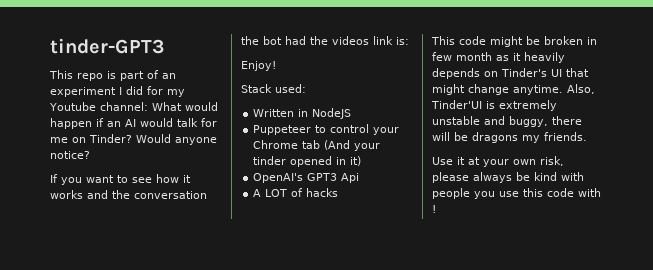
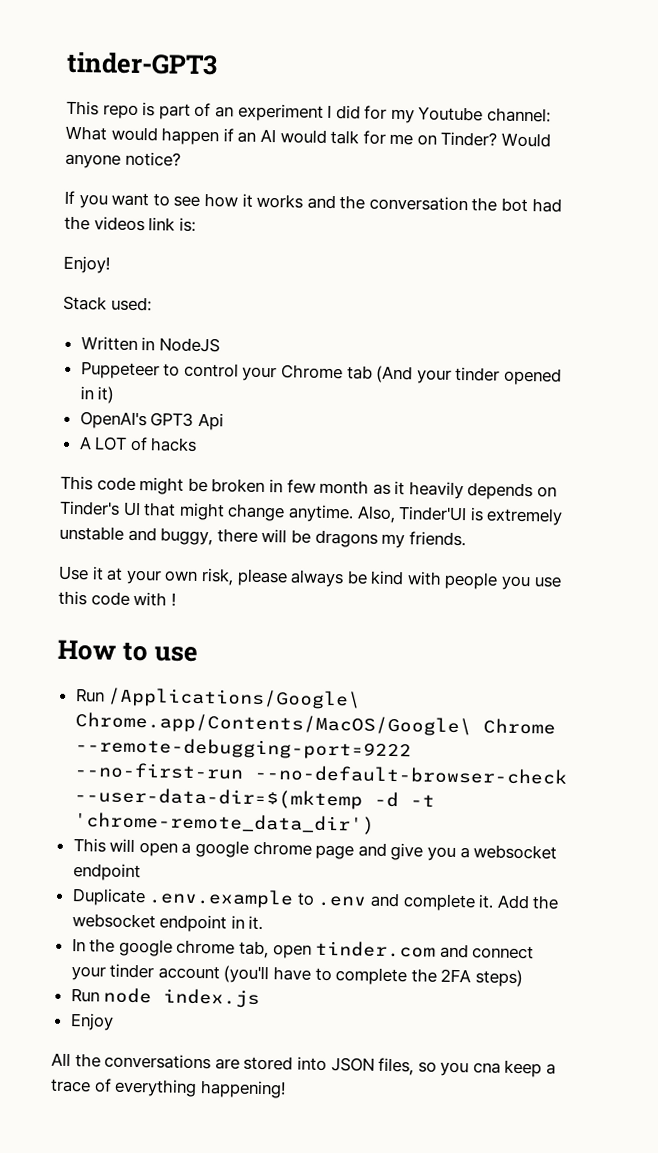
(436, 209) none -> [57,639,199,662] [75,687,362,710] [74,712,556,737] [74,737,412,761] [73,762,568,785] [73,787,435,810] [73,812,375,835] [72,838,558,862] [72,863,141,882] [71,888,560,912] [71,913,264,933] [71,938,535,960] [70,963,524,988] [70,987,261,1008] [69,1013,114,1031] [51,1052,557,1078] [50,1078,286,1099] // How to use // Run /Applications/Google\ Chrome.app/Contents/MacOS/Google\ Chrome --remote-debugging-port=9222 --no-first-run --no-default-browser-check --user-data-dir=$(mktemp -d -t 'chrome-remote_data_dir') // This will open a google chrome page and give you a websocket endpoint // Duplicate .env.example to .env and complete it. Add the websocket endpoint in it. // In the google chrome tab, open tinder.com and connect your tinder account (you'll have to complete the 2FA steps) // Run node index.js // Enjoy // All the conversations are stored into JSON files, so you cna keep a trace of everything happening!

